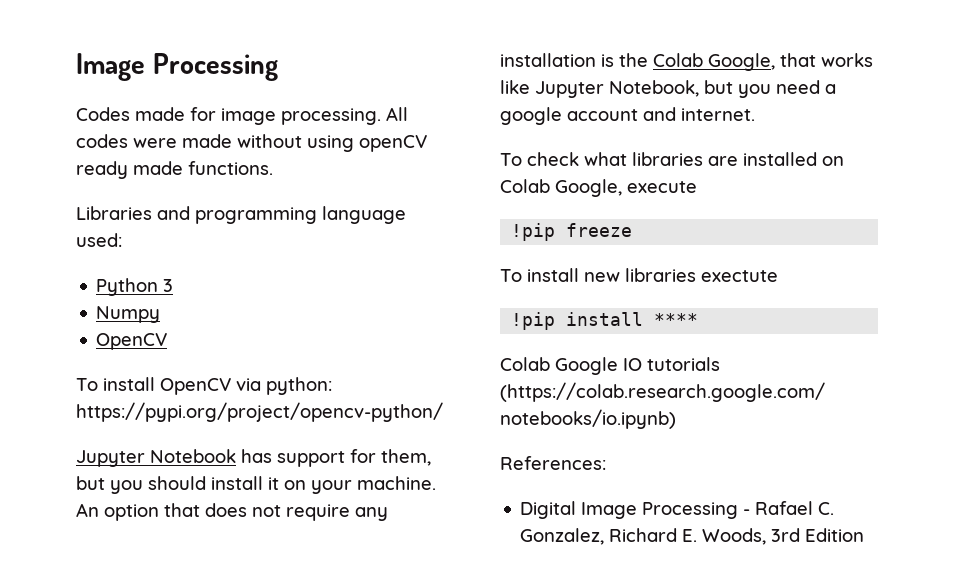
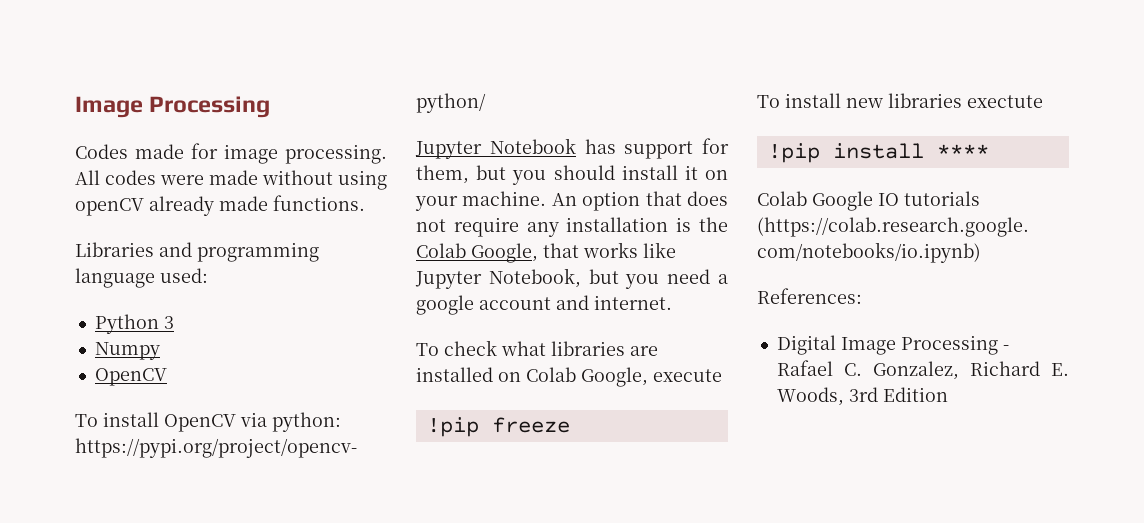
[76,161,128,179] ready -> [149,196,214,216] already

